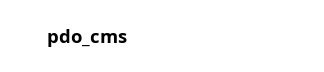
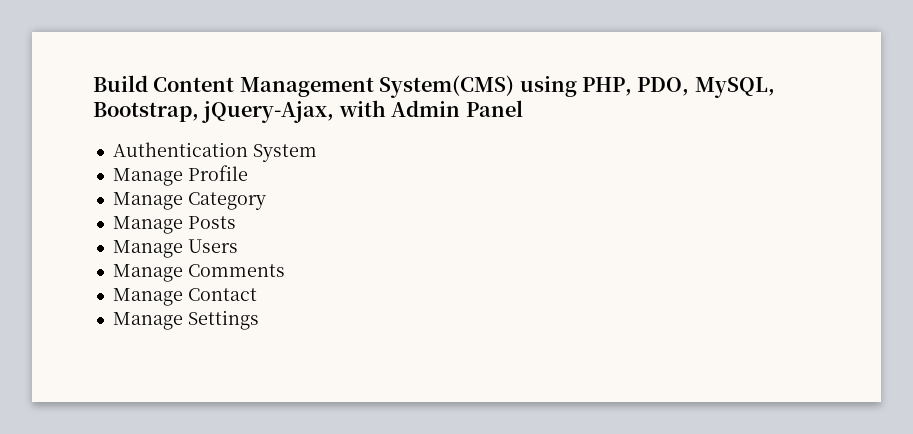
[47,29,127,47] pdo_cms -> [93,75,775,98] [93,100,523,123] [112,142,317,162] [112,165,248,186] [112,192,266,210] [112,216,236,234] [112,239,238,258] [112,264,285,282] [112,288,257,306] [112,310,259,330] Build Content Management System(CMS) using PHP, PDO, MySQL, Bootstrap, jQuery-Ajax, with Admin Panel // Authentication System // Manage Profile // Manage Category // Manage Posts // Manage Users // Manage Comments // Manage Contact // Manage Settings

